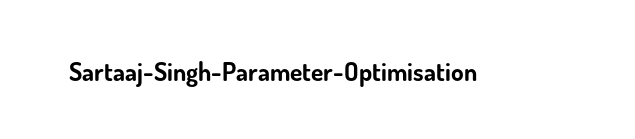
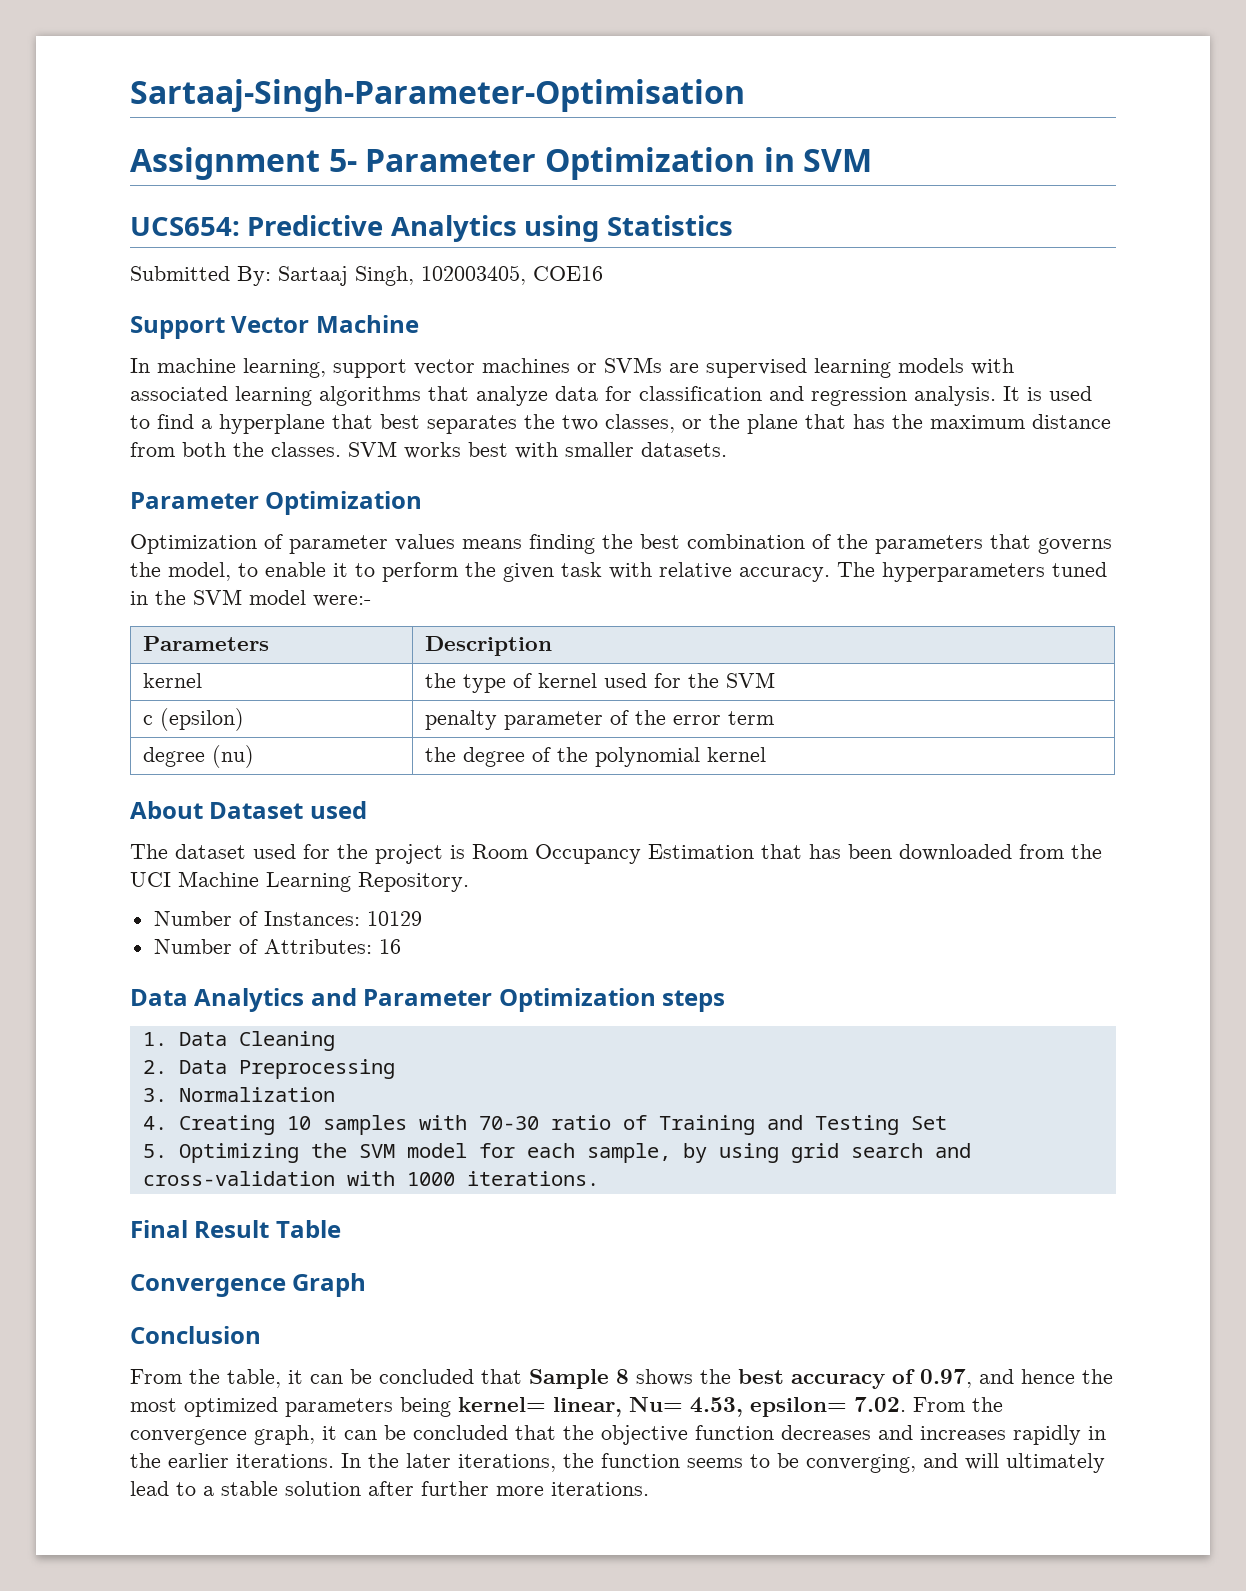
(477, 74) none -> [130,147,873,180] [130,215,733,242] [130,265,603,286] [130,315,419,339] [130,357,1014,378] [130,386,1092,406] [130,414,1111,434] [130,441,727,459] [130,491,423,515] [130,534,1112,554] [130,562,1107,582] [130,589,371,607] [142,636,269,651] [424,636,552,656] [142,673,202,688] [424,672,775,693] [142,708,244,731] [424,710,774,730] [142,745,254,768] [424,747,766,767] [130,801,367,819] [130,844,1102,864] [130,871,469,892] [153,911,422,926] [153,939,401,954] [130,988,726,1012] [142,1031,335,1051] [142,1059,395,1079] [142,1087,335,1102] [142,1115,947,1135] [142,1143,971,1163] [142,1171,599,1186] [130,1220,341,1238] [130,1273,367,1297] [130,1326,261,1344] [130,1369,1113,1389] [130,1397,1003,1417] [130,1425,1106,1445] [130,1453,1105,1473] [130,1481,649,1496] // Assignment 5- Parameter Optimization in SVM // UCS654: Predictive Analytics using Statistics // Submitted By: Sartaaj Singh, 102003405, COE16 // Support Vector Machine // In machine learning, support vector machines or SVMs are supervised learning models with associated learning algorithms that analyze data for classification and regression analysis. It is used to find a hyperplane that best separates the two classes, or the plane that has the maximum distance from both the classes. SVM works best with smaller datasets. // Parameter Optimization // Optimization of parameter values means finding the best combination of the parameters that governs the model, to enable it to perform the given task with relative accuracy. The hyperparameters tuned in the SVM model were:- // Parameters | Description // kernel | the type of kernel used for the SVM // c (epsilon) | penalty parameter of the error term // degree (nu) | the degree of the polynomial kernel // About Dataset used // The dataset used for the project is Room Occupancy Estimation that has been downloaded from the UCI Machine Learning Repository. // Number of Instances: 10129 // Number of Attributes: 16 // Data Analytics and Parameter Optimization steps // 1. Data Cleaning // 2. Data Preprocessing // 3. Normalization // 4. Creating 10 samples with 70-30 ratio of Training and Testing Set // 5. Optimizing the SVM model for each sample, by using grid search and cross-validation with 1000 iterations. // Final Result Table // Convergence Graph // Conclusion // From the table, it can be concluded that Sample 8 shows the best accuracy of 0.97, and hence the most optimized parameters being kernel= linear, Nu= 4.53, epsilon= 7.02. From the convergence graph, it can be concluded that the objective function decreases and increases rapidly in the earlier iterations. In the later iterations, the function seems to be converging, and will ultimately lead to a stable solution after further more iterations.

